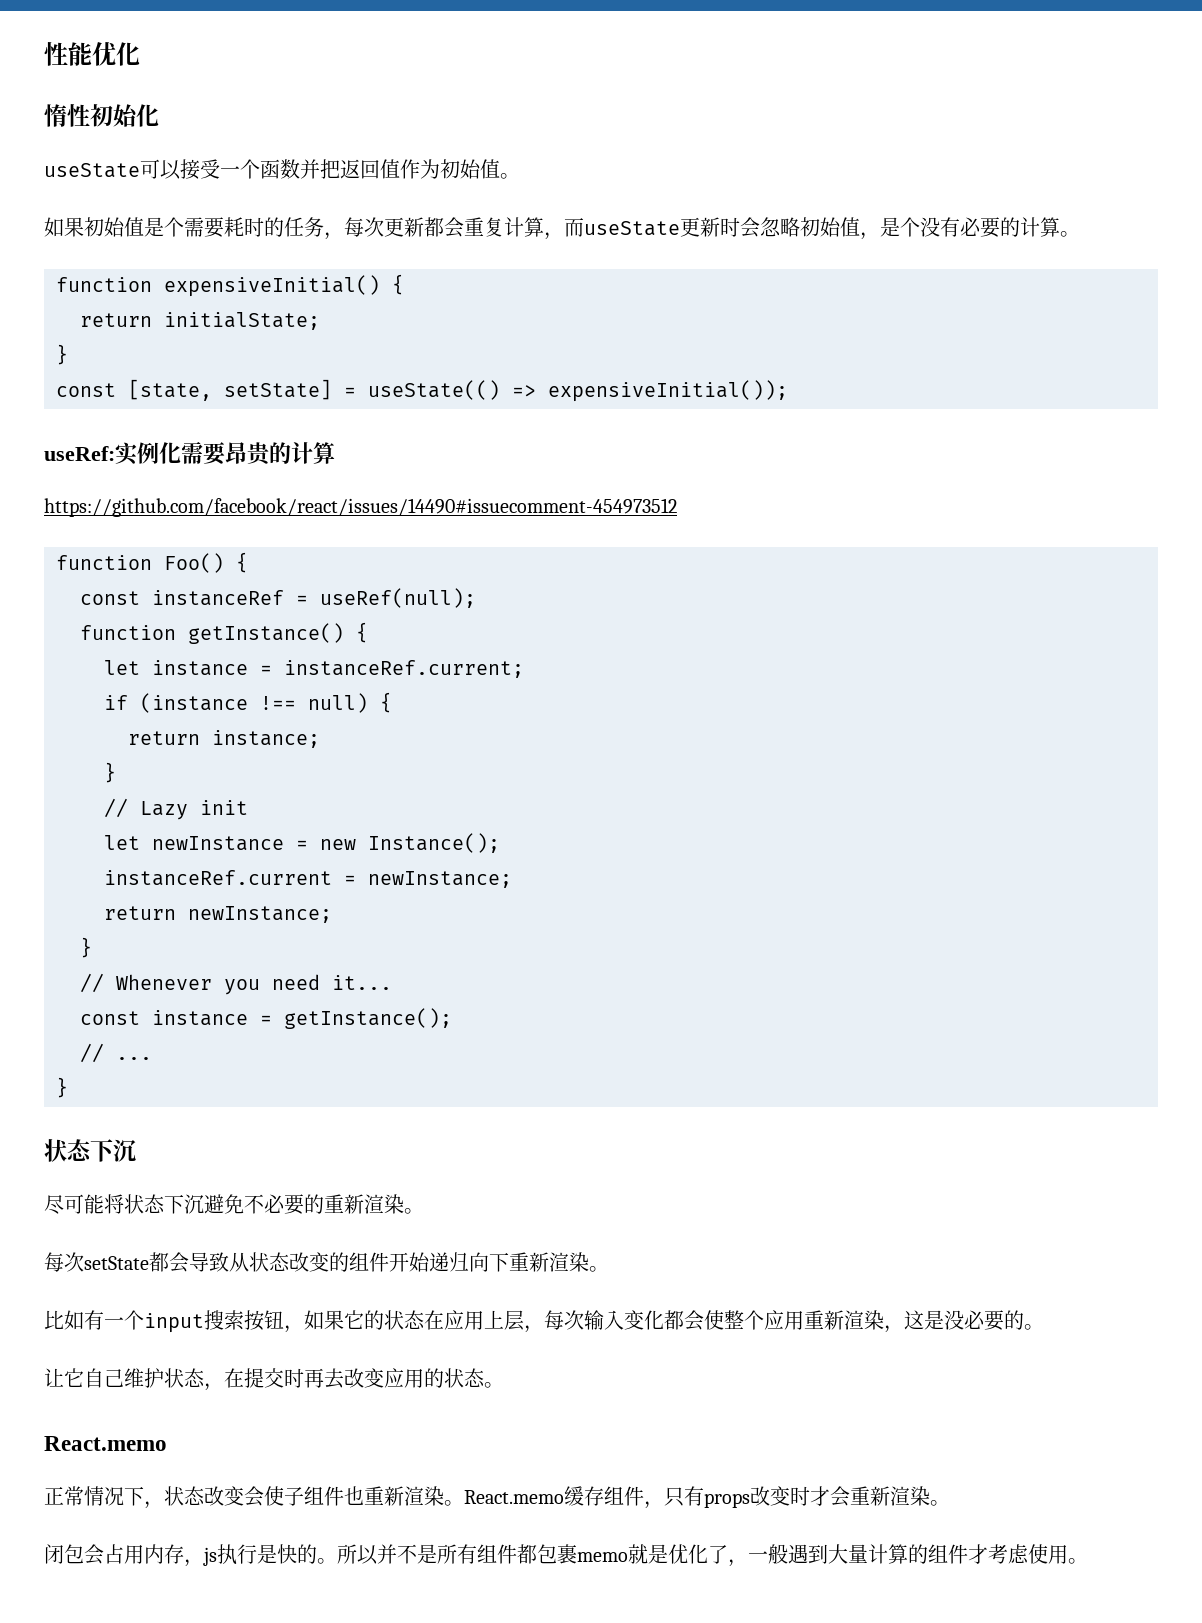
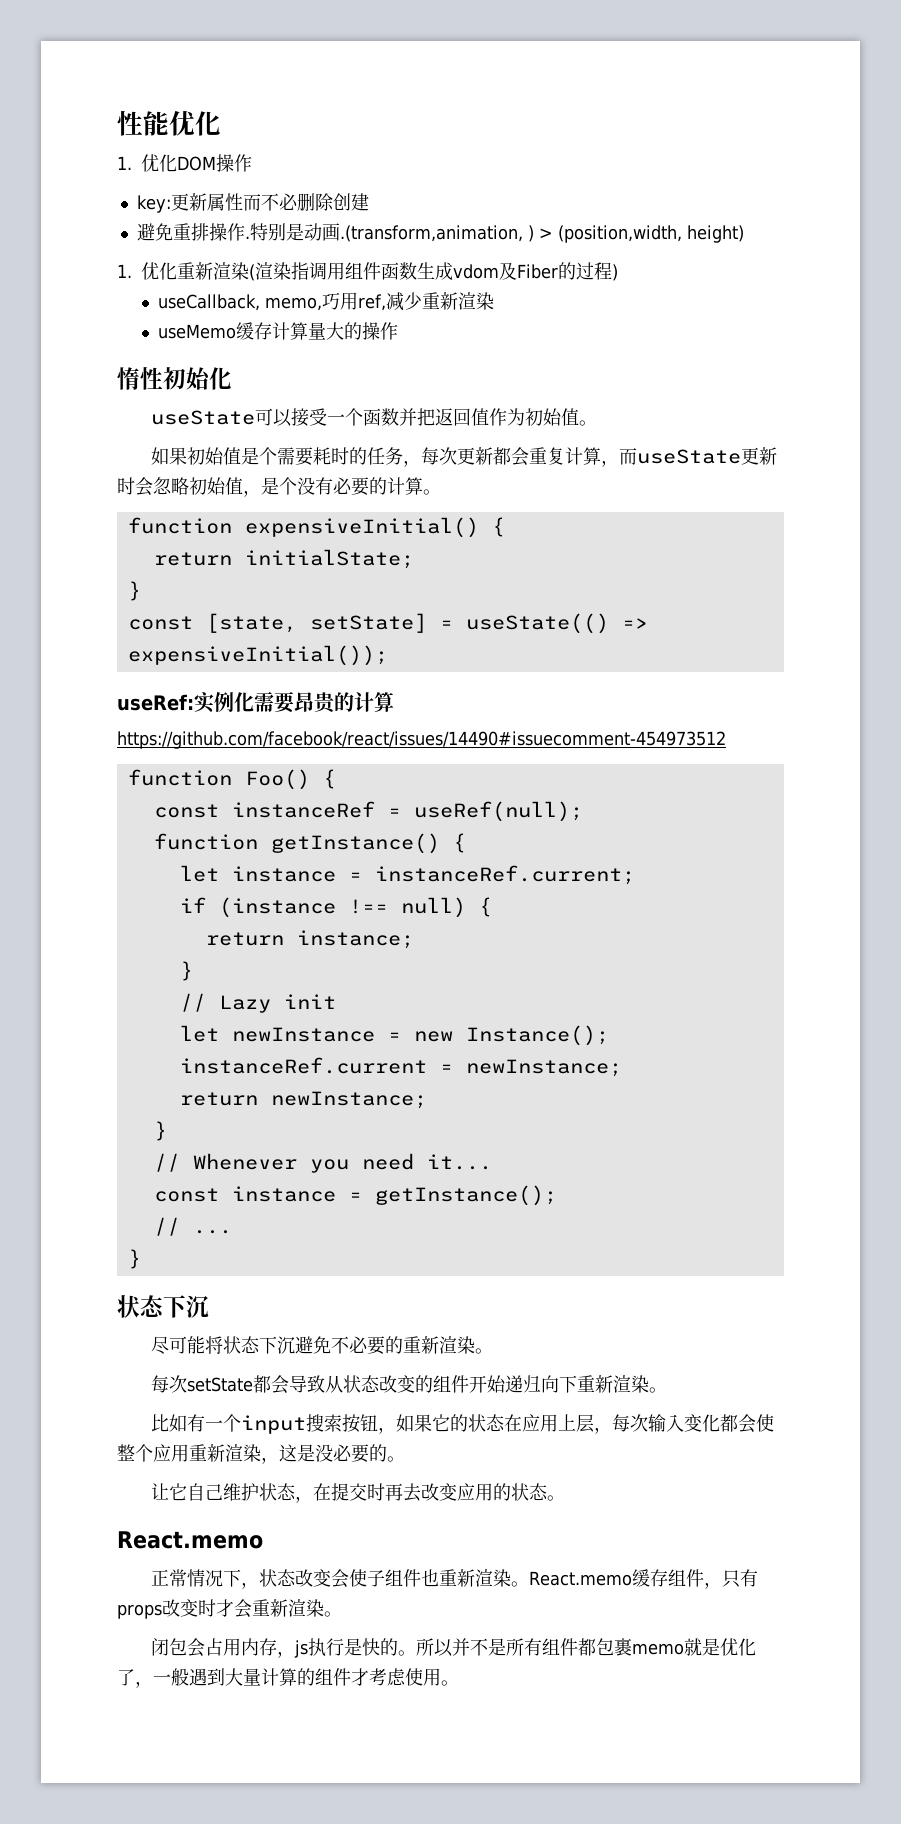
(140, 54) none -> [117,154,252,172] [136,193,369,213] [136,223,744,243] [117,262,618,281] [157,292,494,311] [157,322,398,340] // 1.优化DOM操作 // key:更新属性而不必删除创建 // 避免重排操作.特别是动画.(transform,animation, ) > (position,width, height) // 1.优化重新渲染(渲染指调用组件函数生成vdom及Fiber的过程) // useCallback, memo,巧用ref,减少重新渲染 // useMemo缓存计算量大的操作

